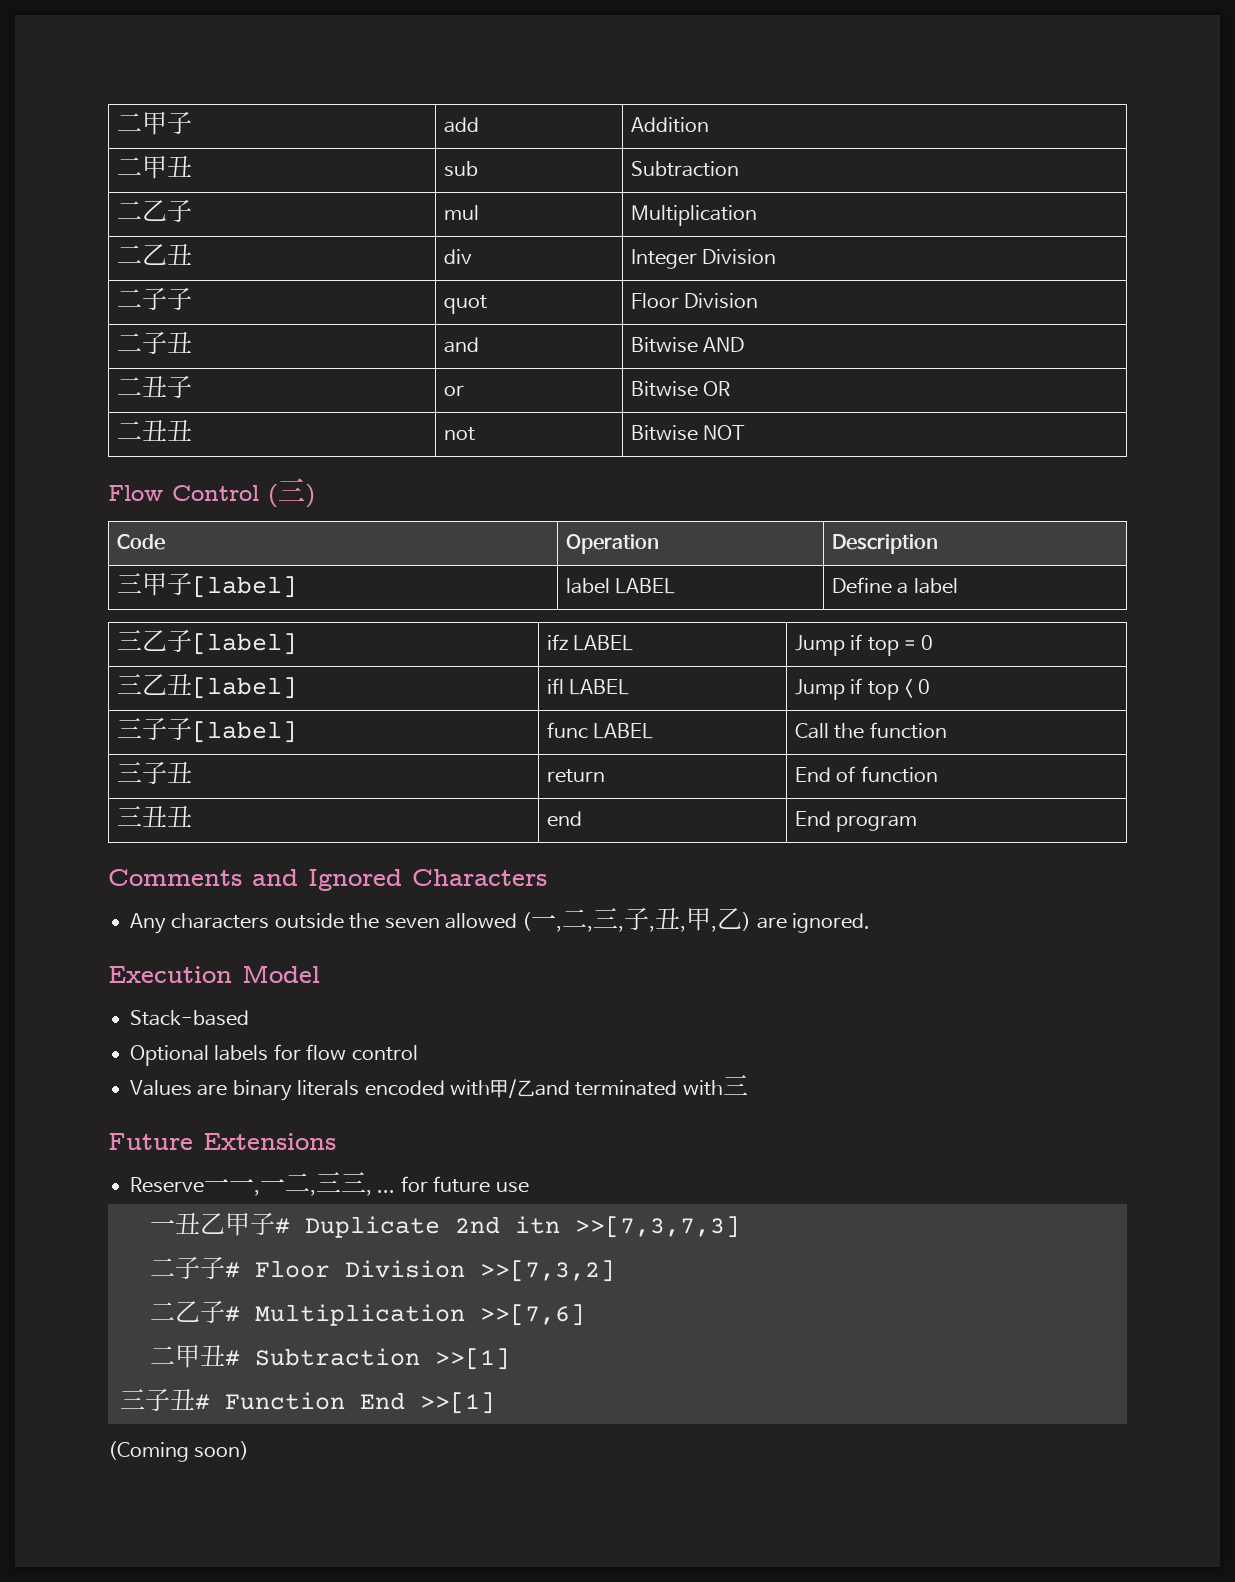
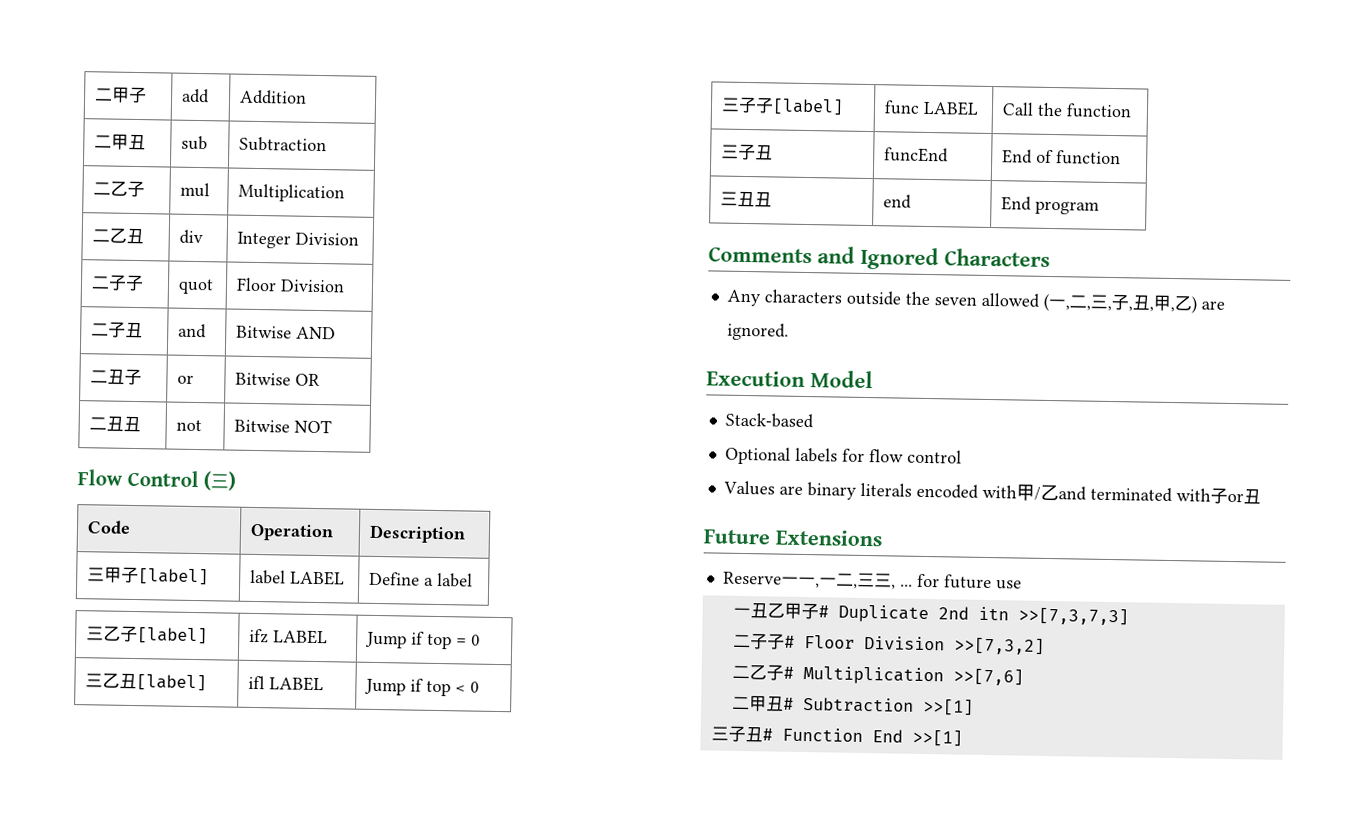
[546,769,605,783] return -> [884,147,950,163] funcEnd
[722,1075,748,1095] 三 -> [1209,487,1261,505] 子or丑
[108,1441,250,1462] // (Coming soon) -> (963, 738) none

